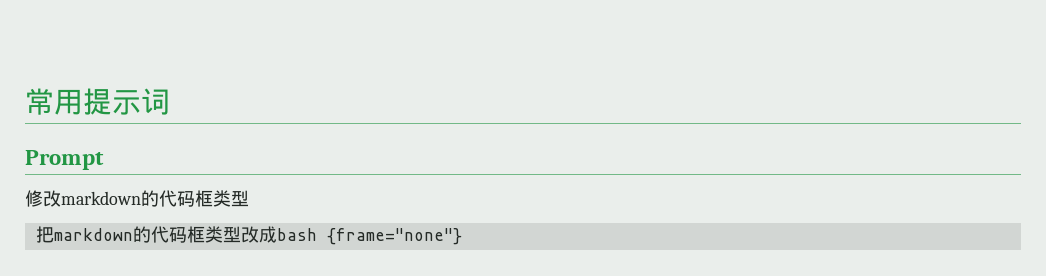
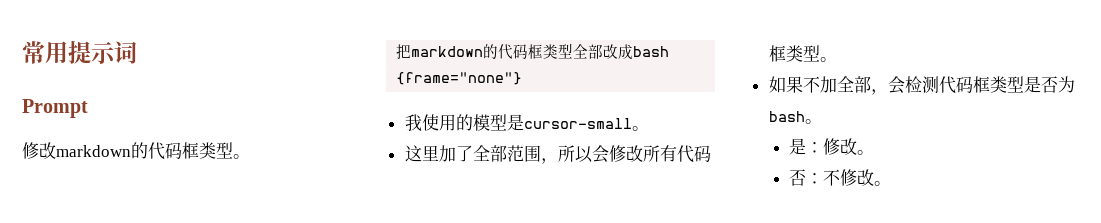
(249, 198) none -> [233,154,250,159] 。
(241, 234) none -> [573,44,604,59] 全部
(462, 236) none -> [404,114,649,131] [404,145,711,164] [768,45,837,62] [768,76,1075,95] [768,111,822,124] [789,138,875,155] [789,169,892,186] // 我使用的模型是cursor-small。 // 这里加了全部范围，所以会修改所有代码框类型。 // 如果不加全部，会检测代码框类型是否为bash。 // 是：修改。 // 否：不修改。

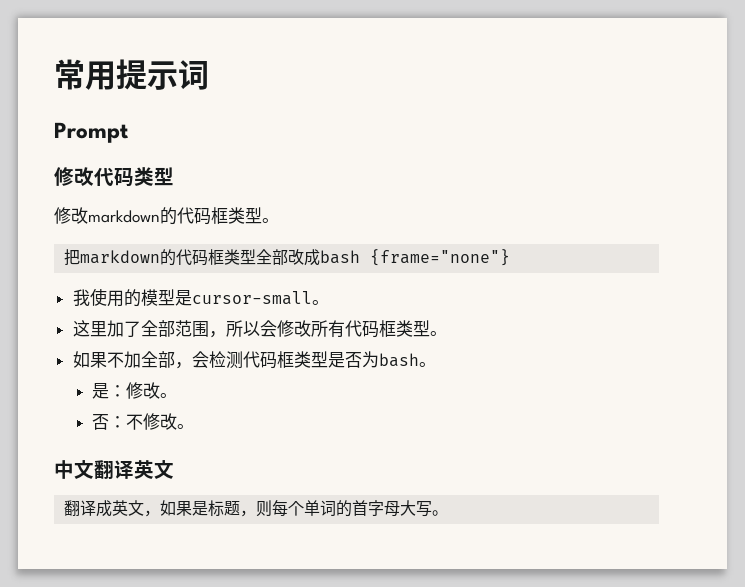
(88, 108) none -> [54,167,174,187] // 修改代码类型
(892, 183) none -> [54,460,174,479] [64,500,449,517] // 中文翻译英文 // 翻译成英文，如果是标题，则每个单词的首字母大写。

